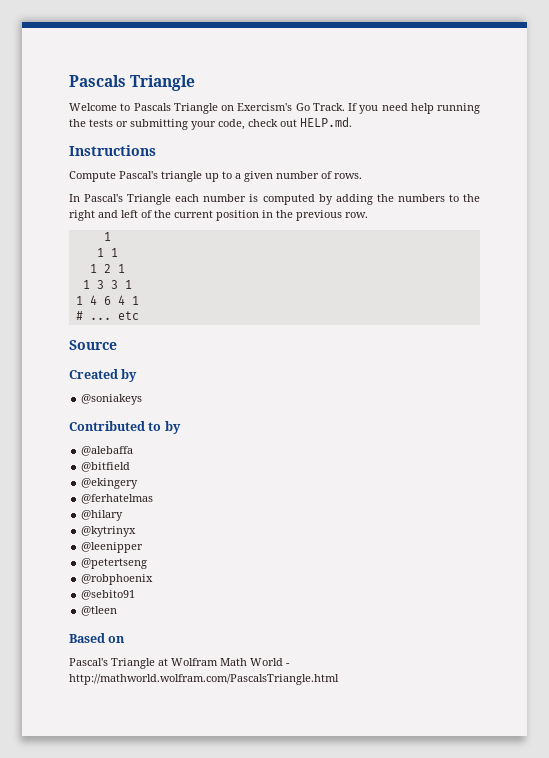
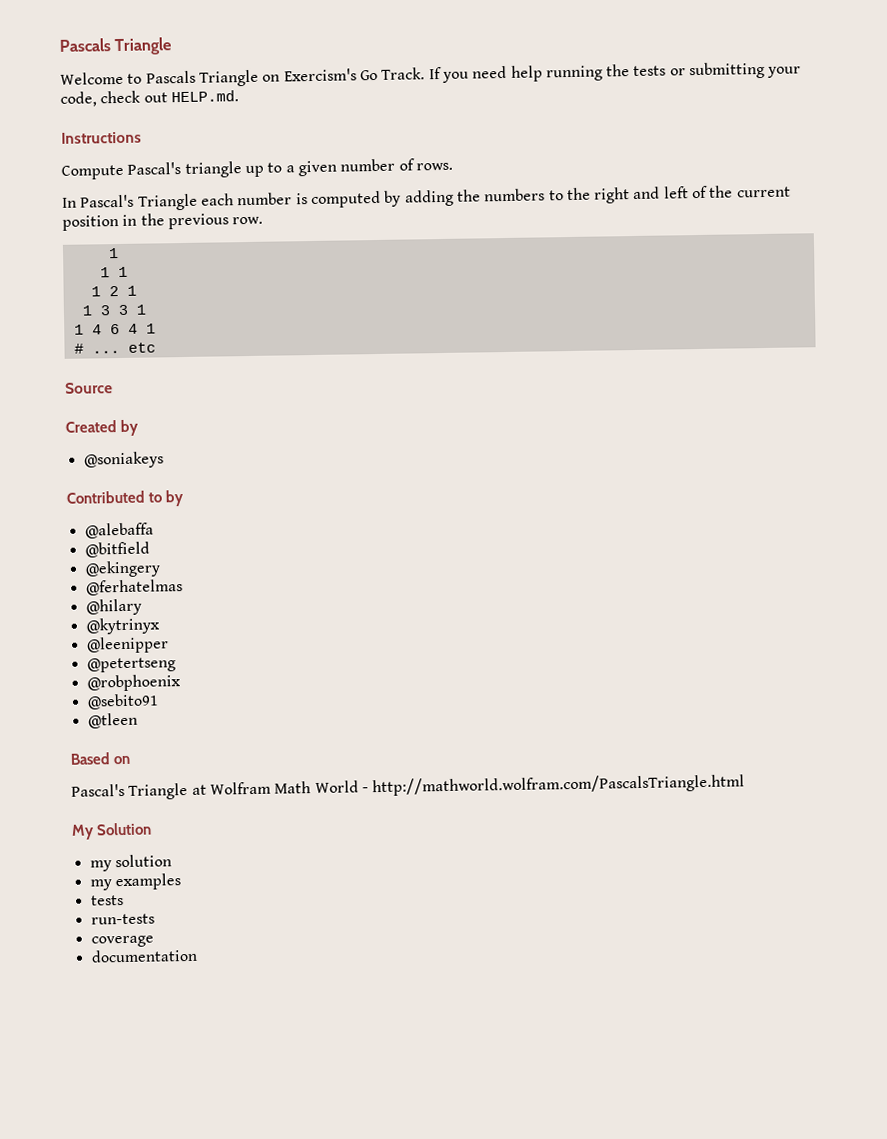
(339, 679) none -> [71,822,153,840] [89,854,172,872] [89,873,181,891] [90,895,124,906] [90,913,155,925] [90,935,154,948] [90,948,198,963] // My Solution // my solution // my examples // tests // run-tests // coverage // documentation

